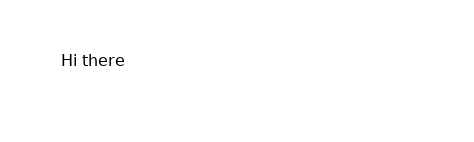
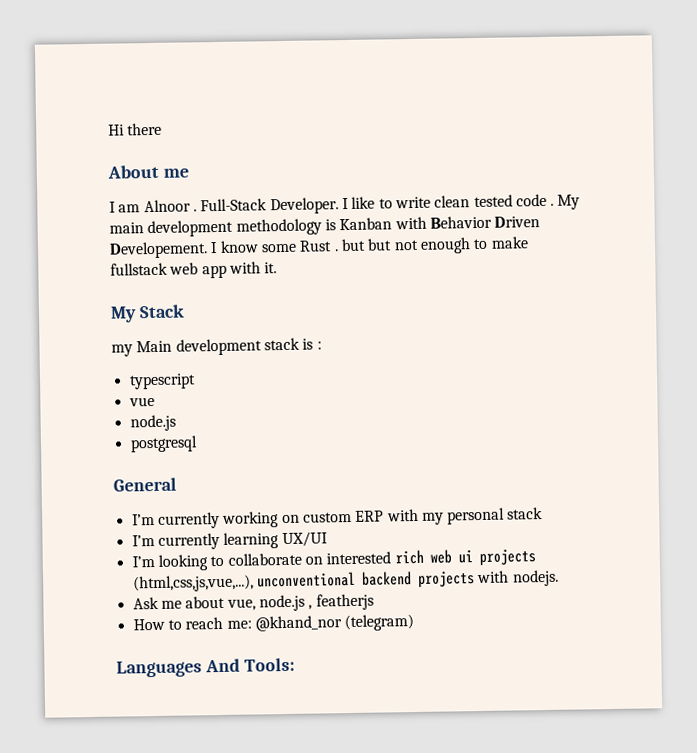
(125, 60) none -> [107,164,189,179] [109,193,581,215] [109,215,541,238] [109,236,529,259] [110,261,278,279] [110,304,185,323] [111,337,322,357] [128,373,196,390] [128,396,155,407] [129,414,176,432] [129,435,198,453] [113,477,177,492] [131,507,544,529] [131,531,328,550] [131,549,536,571] [132,569,559,593] [132,593,374,612] [132,614,415,632] [116,657,295,678] // About me // I am Alnoor . Full-Stack Developer. I like to write clean tested code . My main development methodology is Kanban with Behavior Driven Developement. I know some Rust . but but not enough to make fullstack web app with it. // My Stack // my Main development stack is : // typescript // vue // node.js // postgresql // General // I’m currently working on custom ERP with my personal stack // I’m currently learning UX/UI // I’m looking to collaborate on interested rich web ui projects (html,css,js,vue,...), unconventional backend projects with nodejs. // Ask me about vue, node.js , featherjs // How to reach me: @khand_nor (telegram) // Languages And Tools:

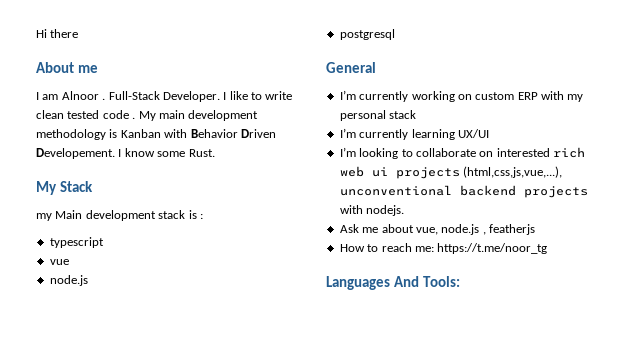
[299,236,529,254] [110,261,278,279] Rust . but but not enough to make fullstack web app with it. -> [188,149,215,157] Rust.
[254,614,415,632] @khand_nor (telegram) -> [437,243,548,254] https://t.me/noor_tg

